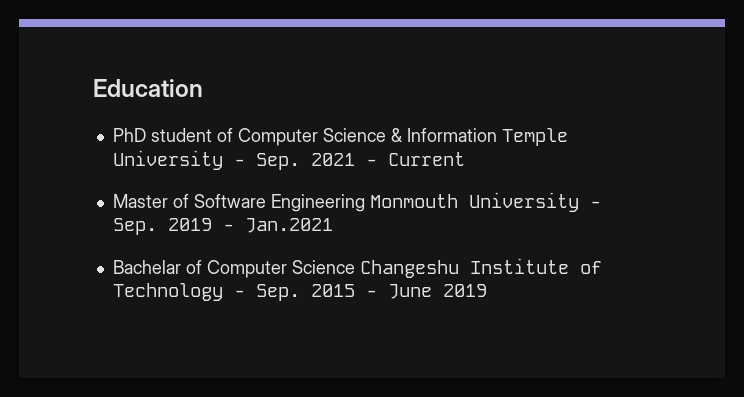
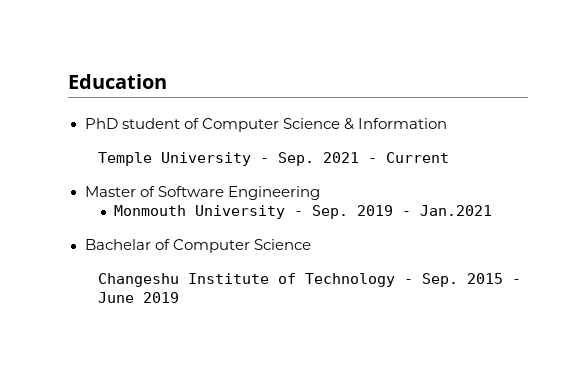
(497, 135) none -> (447, 123) //
(365, 203) none -> (320, 193) //
(355, 267) none -> (311, 244) //

